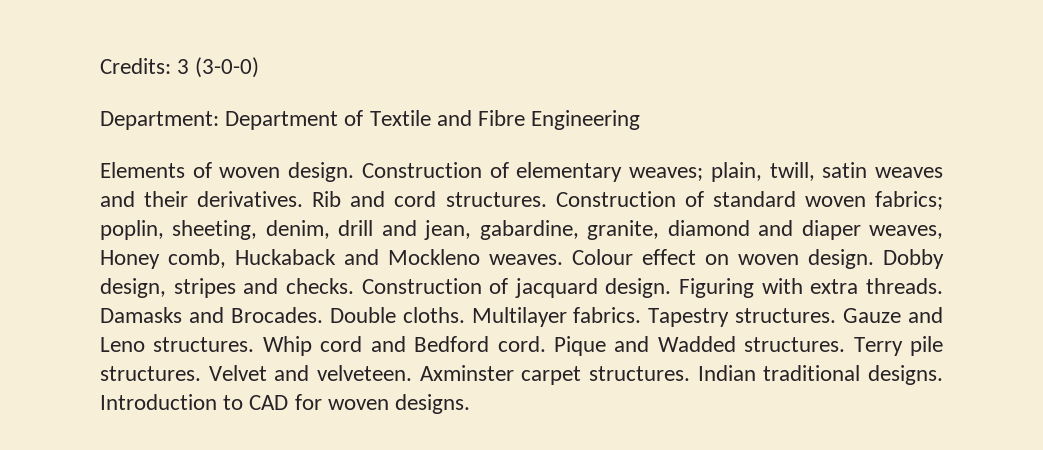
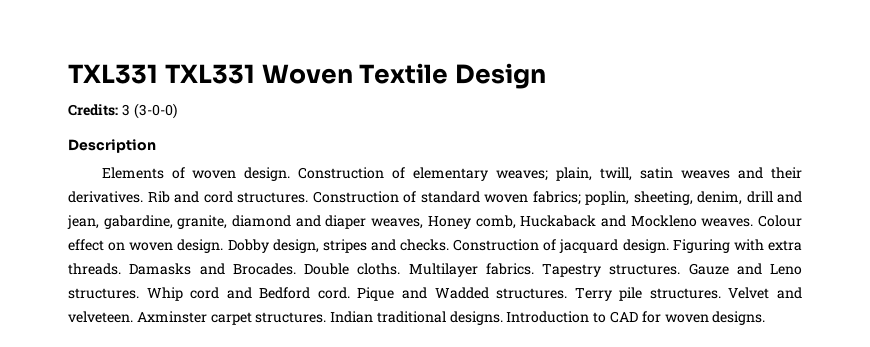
[100,57,260,78] [100,110,641,130] Credits: 3 (3-0-0) // Department: Department of Textile and Fibre Engineering -> [68,63,546,89] [68,103,177,119] [68,139,156,153] TXL331 TXL331 Woven Textile Design // Credits: 3 (3-0-0) // Description

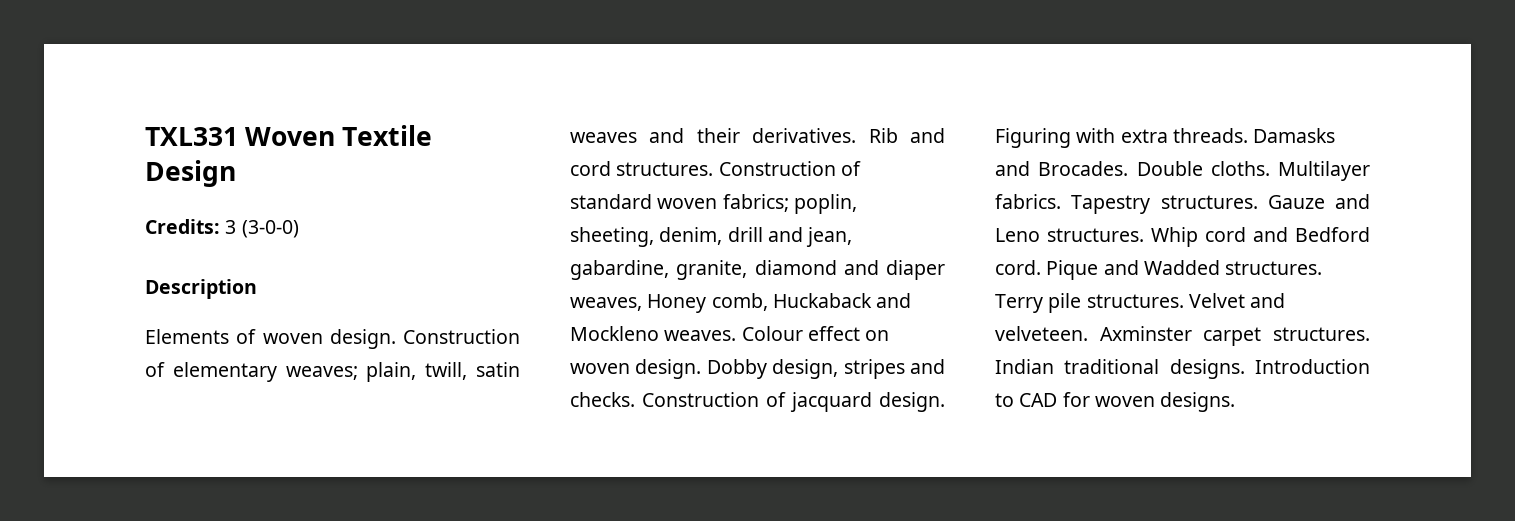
[68,64,255,84] TXL331 TXL331 -> [145,127,238,146] TXL331

